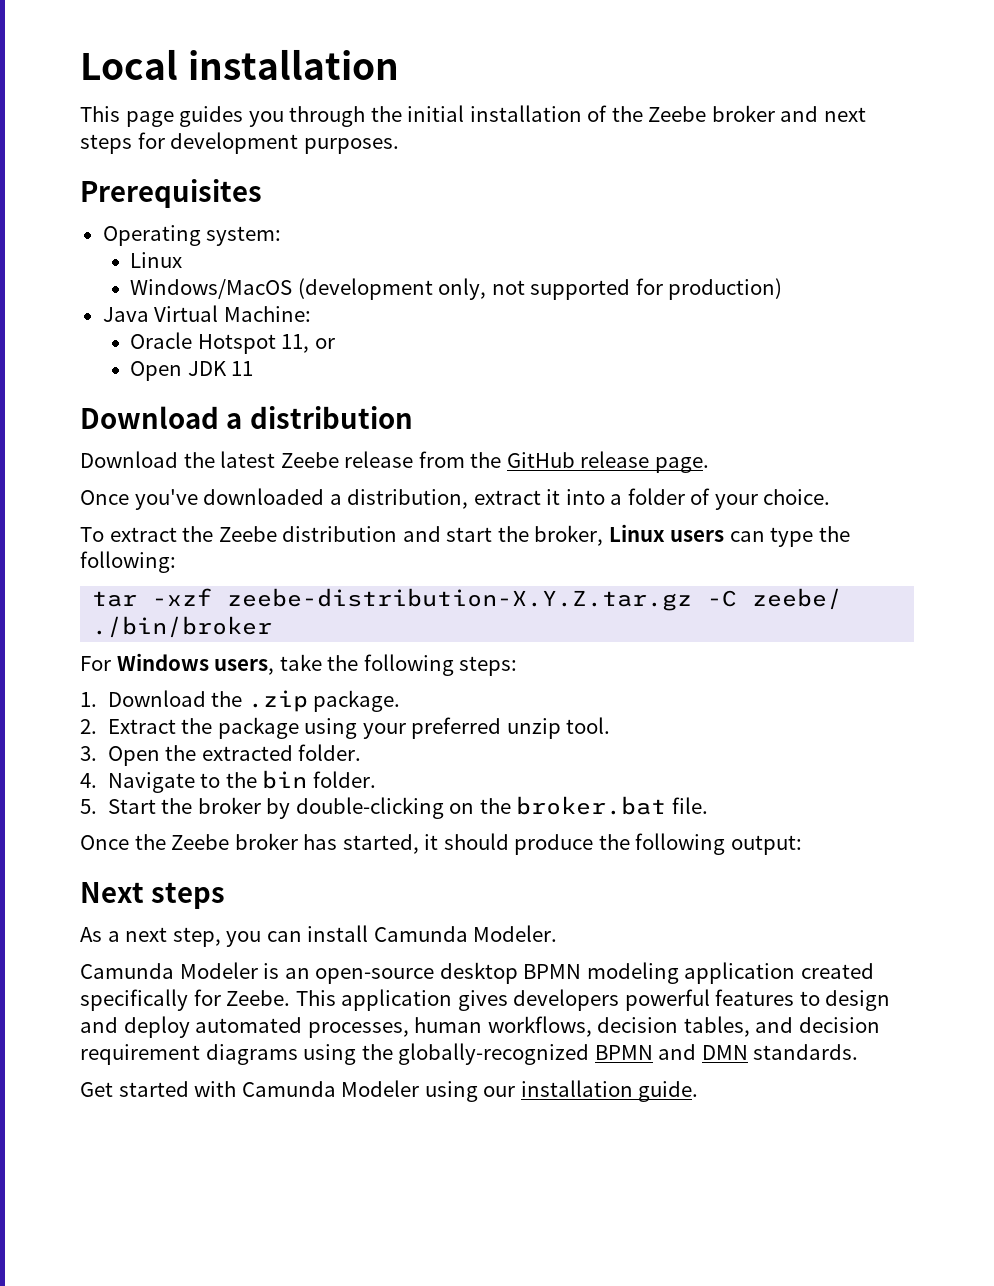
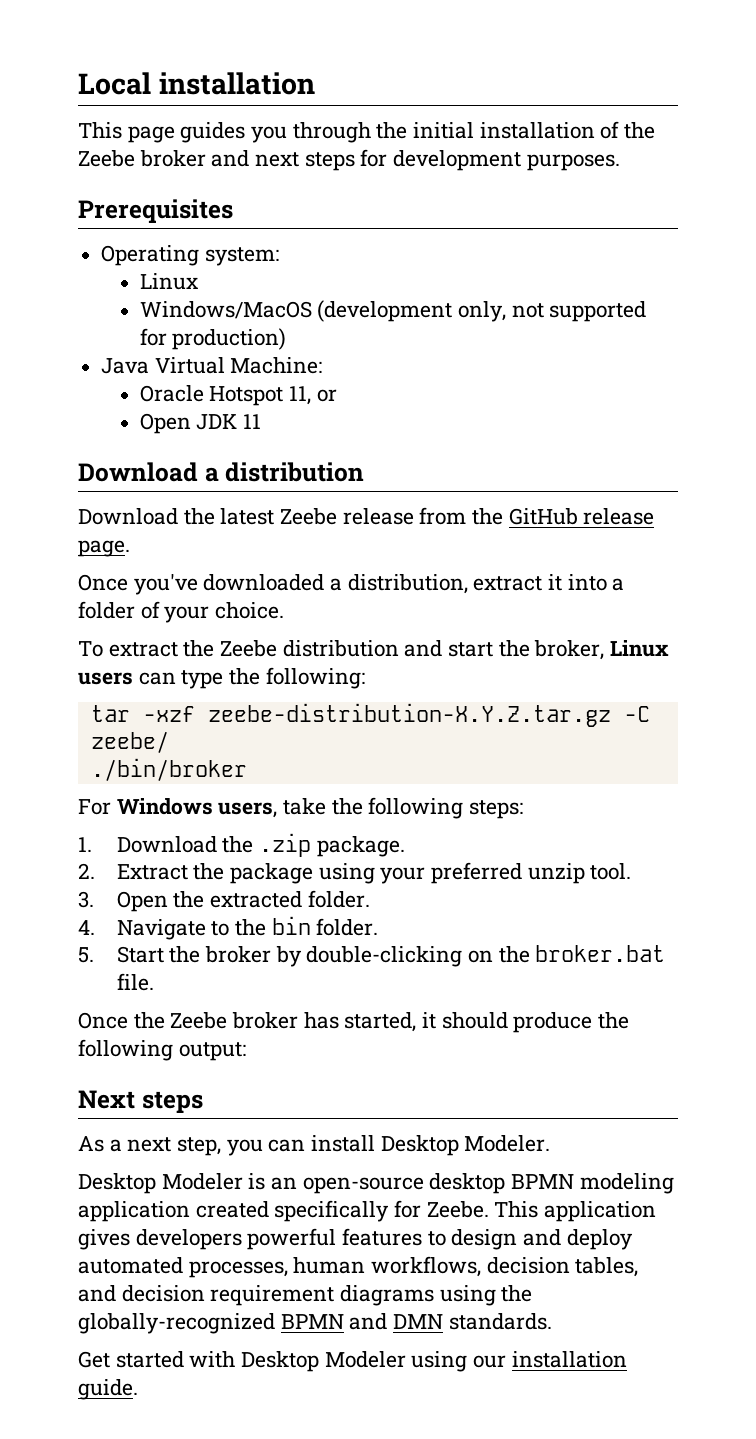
[373,926,468,942] Camunda -> [380,1135,459,1156] Desktop
[80,963,174,979] Camunda -> [78,1173,156,1194] Desktop
[241,1081,336,1097] Camunda -> [241,1351,320,1372] Desktop

